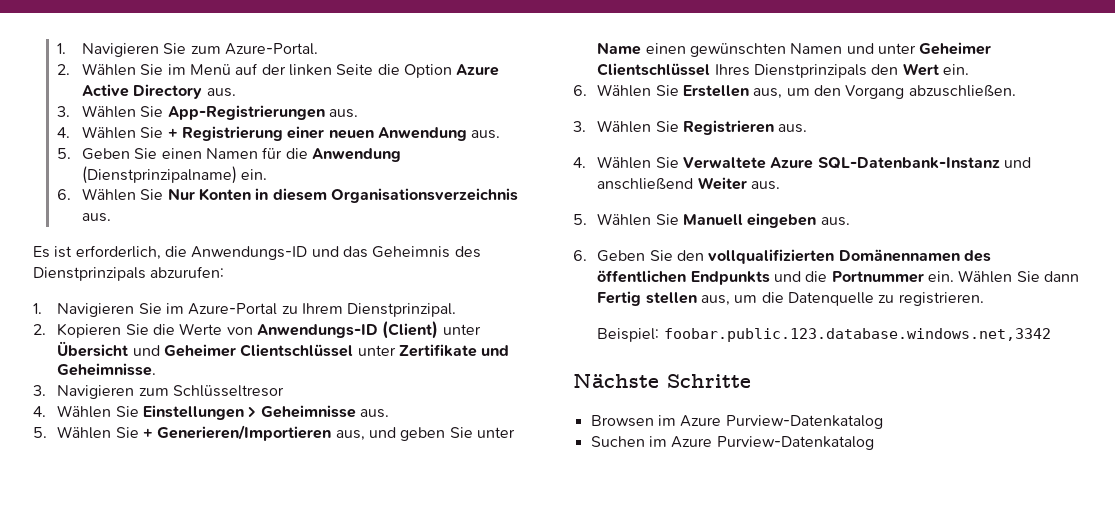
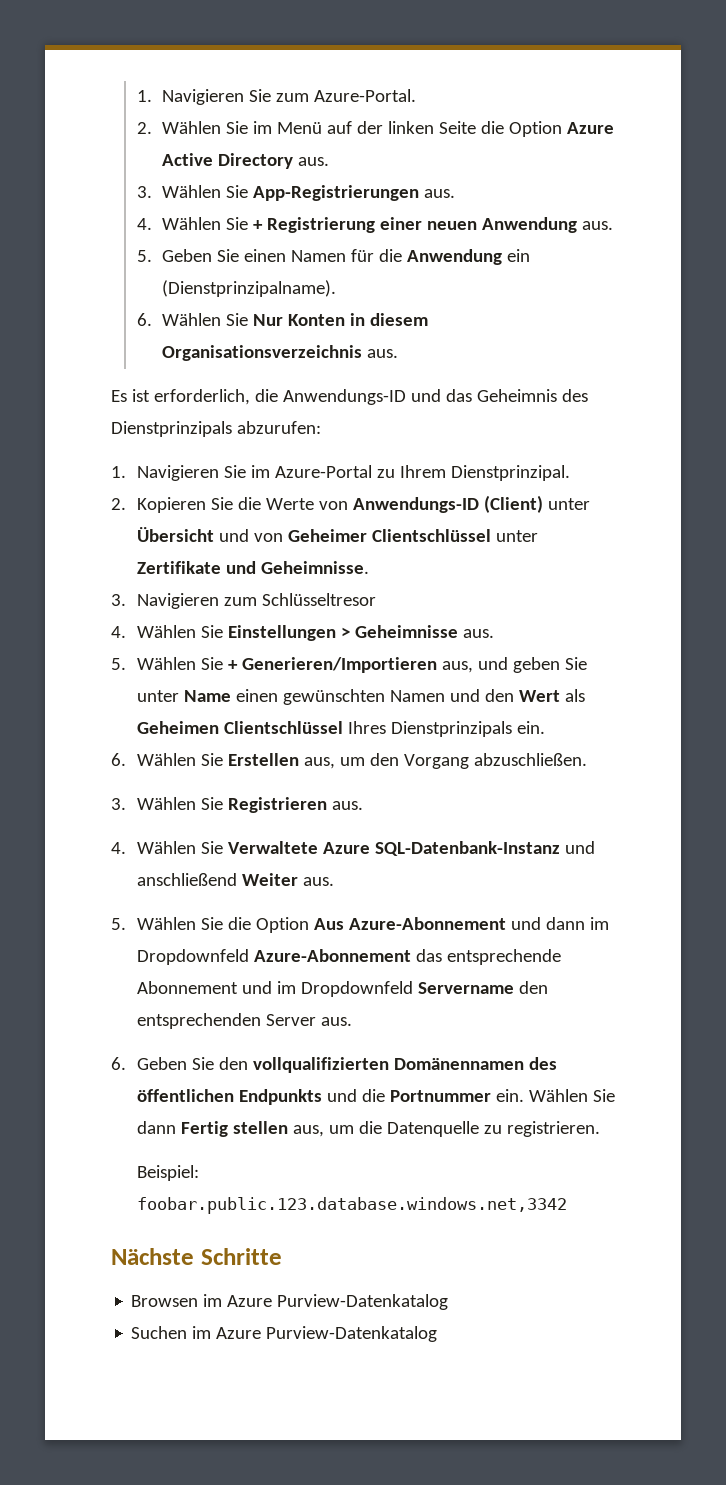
[81,166,268,184] (Dienstprinzipalname) ein. -> [507,249,531,262] [162,280,337,297] ein (Dienstprinzipalname).
(160, 350) none -> [253,533,283,542] von
[878,42,992,55] unter Geheimer -> [484,689,585,702] [136,721,219,734] den Wert als Geheimen
[871,63,939,76] den Wert -> (512, 729) none
[683,213,817,228] Manuell eingeben -> [227,917,609,933] [136,949,561,965] [136,981,548,997] [136,1013,316,1029] die Option Aus Azure-Abonnement und dann im Dropdownfeld Azure-Abonnement das entsprechende Abonnement und im Dropdownfeld Servername den entsprechenden Server

